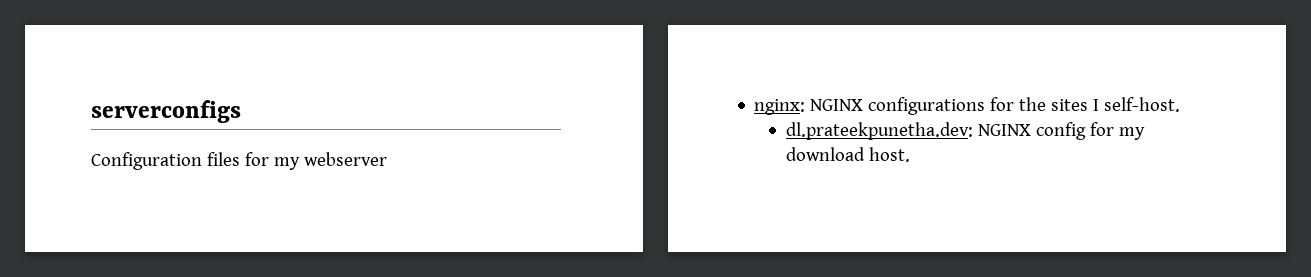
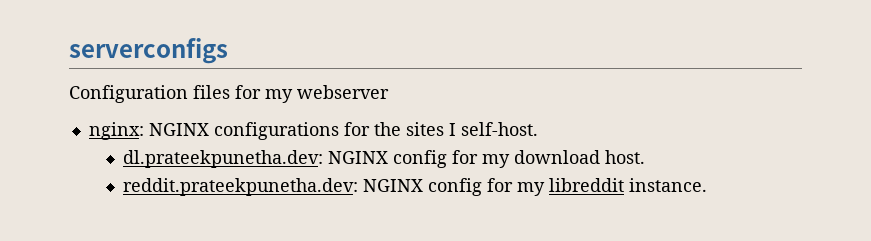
(910, 154) none -> [122,178,707,196] // reddit.prateekpunetha.dev: NGINX config for my libreddit instance.

